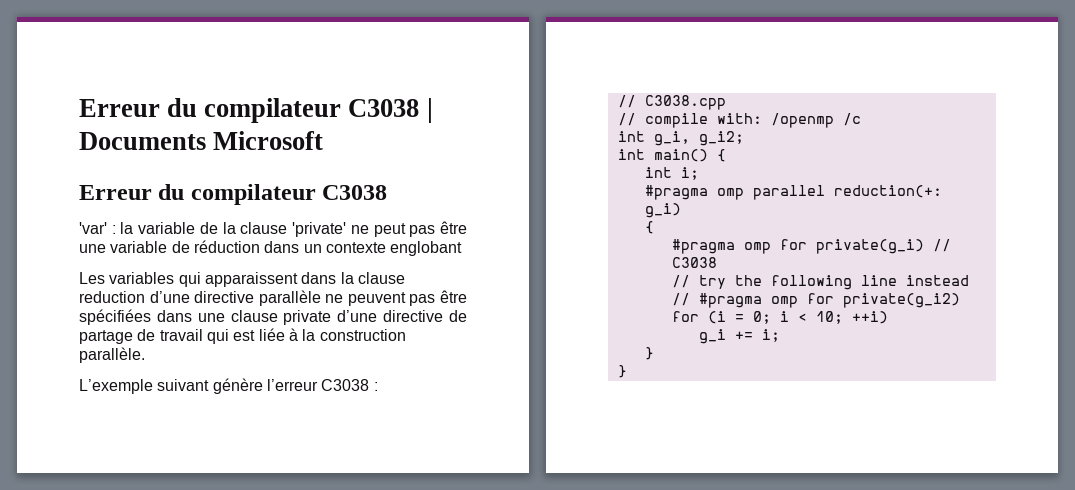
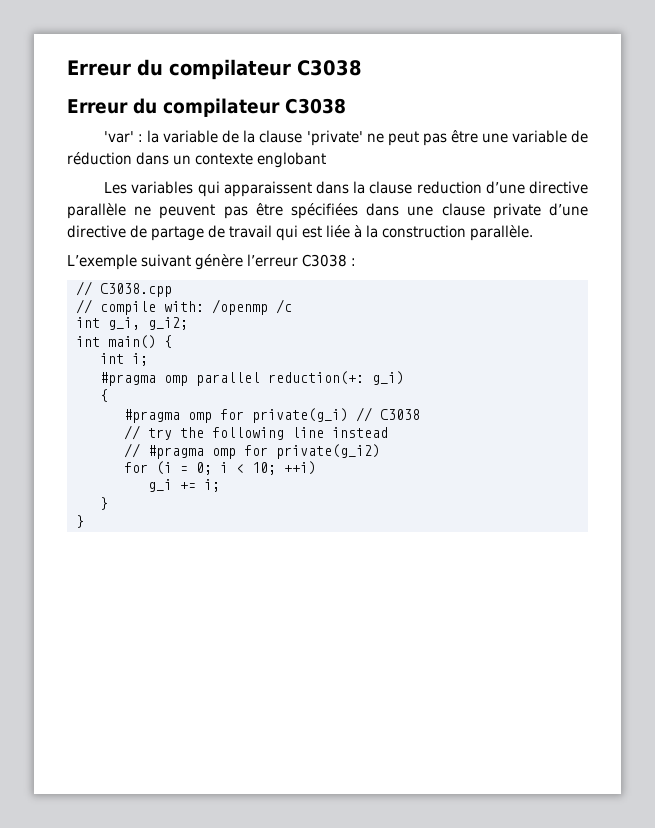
[79,98,433,123] [79,131,324,150] Erreur du compilateur C3038 | Documents Microsoft -> [67,59,362,80] Erreur du compilateur C3038

